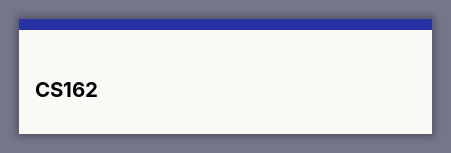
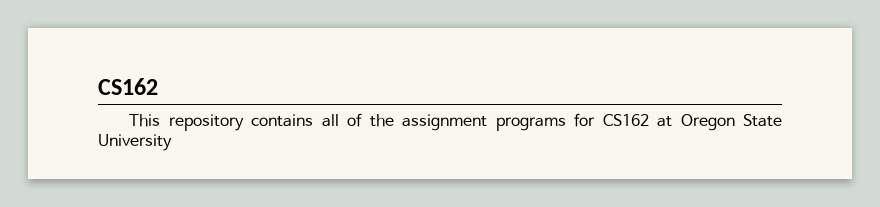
[35,82,98,97] CS162 -> [98,78,158,95] [129,113,782,131] [98,134,172,151] CS162 // This repository contains all of the assignment programs for CS162 at Oregon State University

